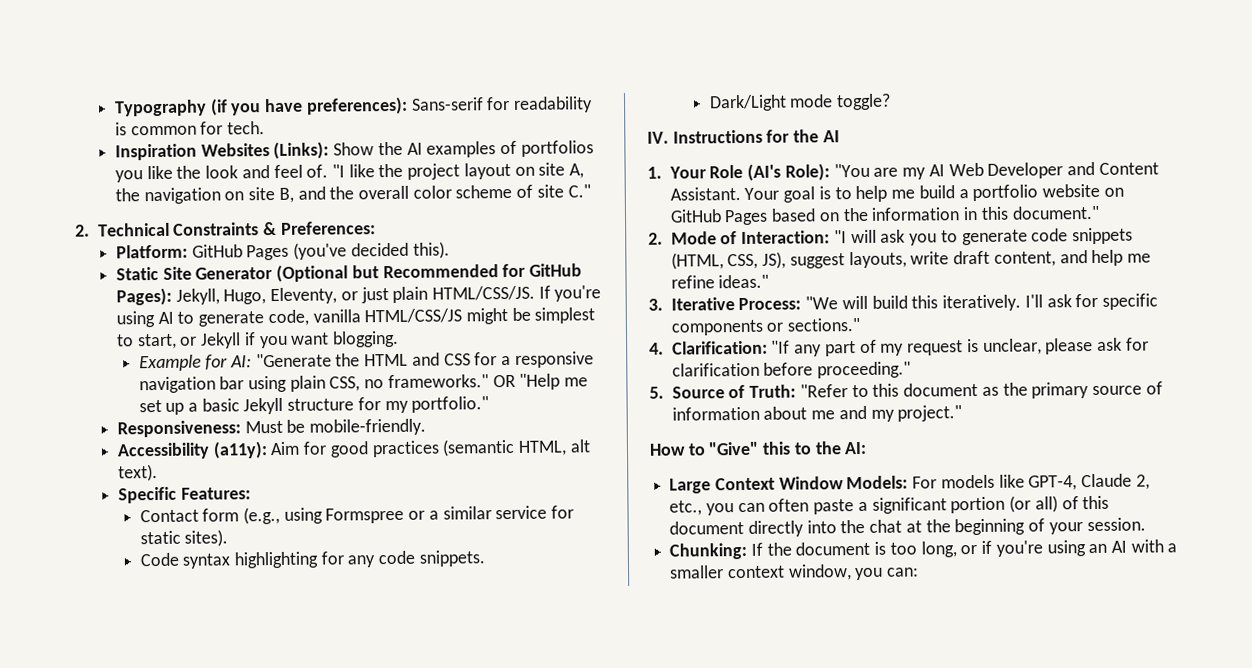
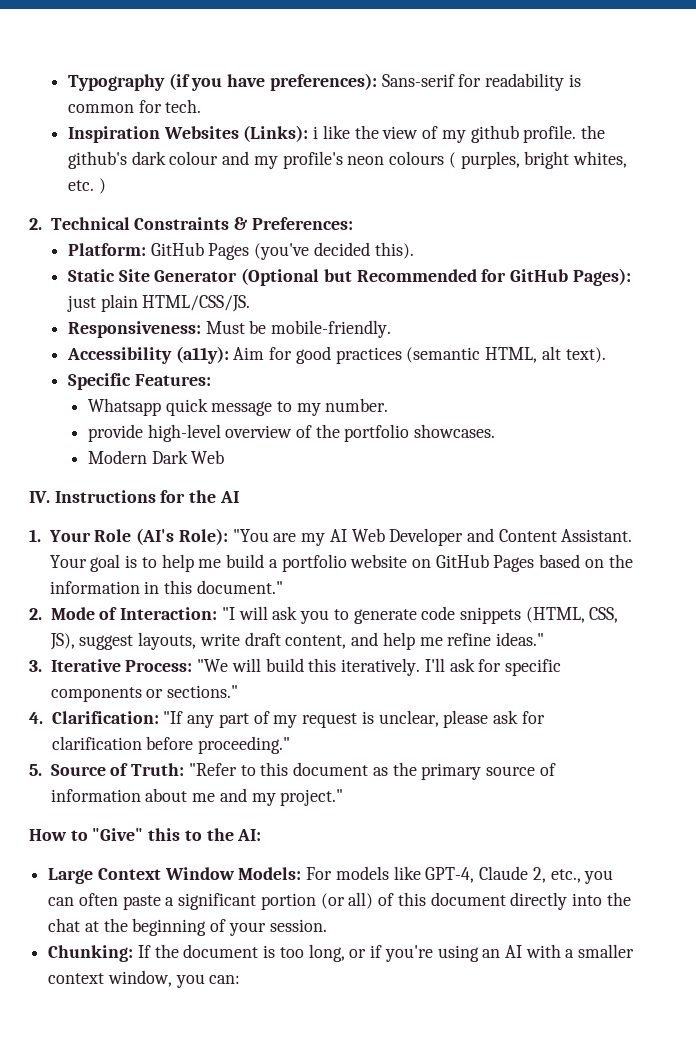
[333,140,594,158] [114,162,585,183] [114,184,591,205] Show the AI examples of portfolios you like the look and feel of. "I like the project layout on site A, the navigation on site B, and the overall color scheme of site C." -> [313,125,605,143] [68,151,627,169] [68,178,106,194] i like the view of my github profile. the github's dark colour and my profile's neon colours ( purples, bright whites, etc. )
[175,287,358,305] Jekyll, Hugo, Eleventy, or -> (631, 277) none
[538,285,602,302] [115,307,596,328] [115,330,399,350] [138,351,594,372] [138,373,589,394] [138,396,490,415] If you're using AI to generate code, vanilla HTML/CSS/JS might be simplest to start, or Jekyll if you want blogging. // Example for AI: "Generate the HTML and CSS for a responsive navigation bar using plain CSS, no frameworks." OR "Help me set up a basic Jekyll structure for my portfolio." -> (251, 303) none
[139,505,575,525] [139,529,229,547] [139,550,485,569] [708,93,892,112] Contact form (e.g., using Formspree or a similar service for static sites). // Code syntax highlighting for any code snippets. // Dark/Light mode toggle? -> [87,398,389,416] [87,424,496,442] [87,450,225,464] Whatsapp quick message to my number. // provide high-level overview of the portfolio showcases. // Modern Dark Web

